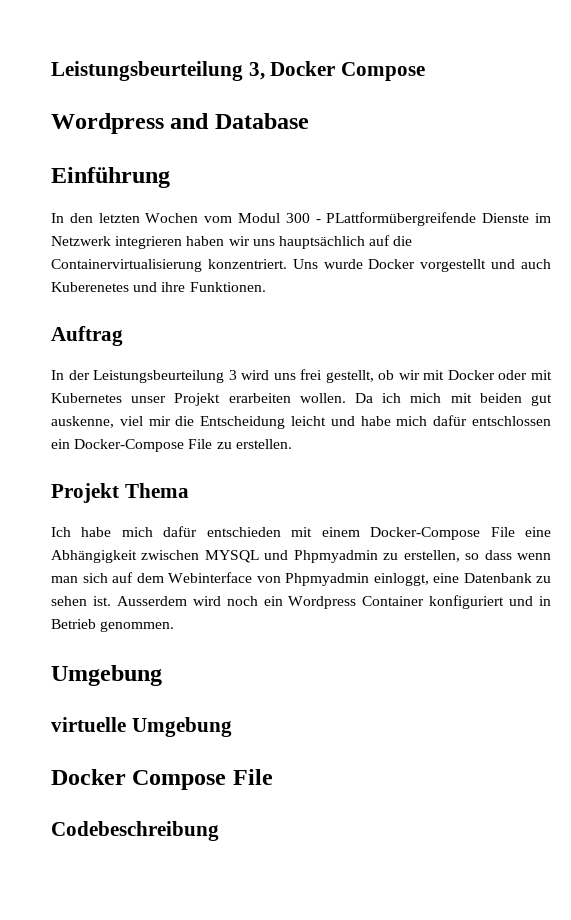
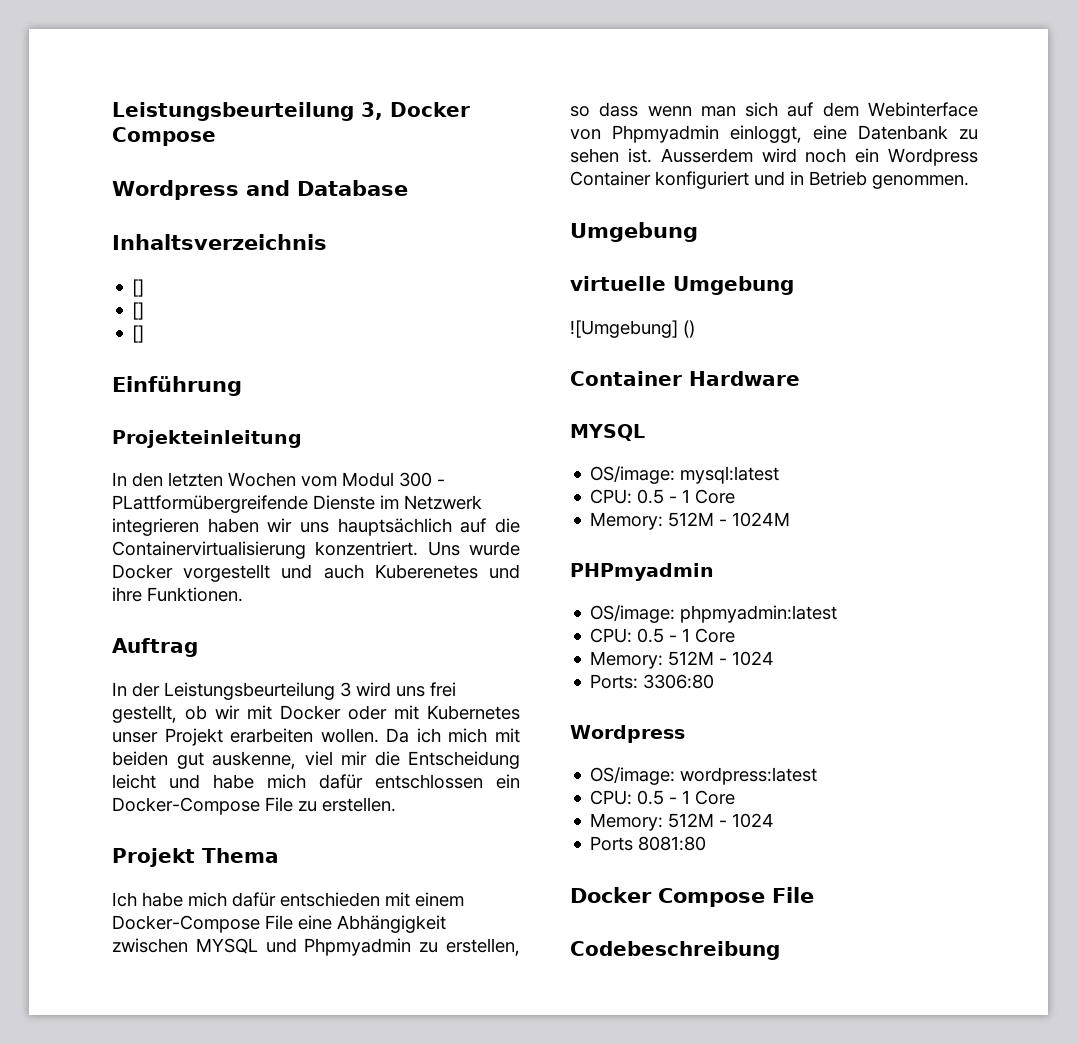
(309, 121) none -> [112,234,327,250] [132,279,145,297] [132,302,145,320] [132,325,145,343] // Inhaltsverzeichnis // [] // [] // []
(170, 177) none -> [112,430,302,448] // Projekteinleitung
(232, 727) none -> [570,320,695,338] [570,371,800,386] [570,424,645,441] [590,466,780,484] [590,489,736,504] [590,512,791,530] [570,563,714,581] [590,605,838,623] [590,628,736,643] [590,651,775,669] [590,674,715,689] [570,725,685,743] [590,767,818,785] [590,790,736,805] [590,813,775,831] [590,836,707,851] // ![Umgebung] () // Container Hardware // MYSQL // OS/image: mysql:latest // CPU: 0.5 - 1 Core // Memory: 512M - 1024M // PHPmyadmin // OS/image: phpmyadmin:latest // CPU: 0.5 - 1 Core // Memory: 512M - 1024 // Ports: 3306:80 // Wordpress // OS/image: wordpress:latest // CPU: 0.5 - 1 Core // Memory: 512M - 1024 // Ports 8081:80

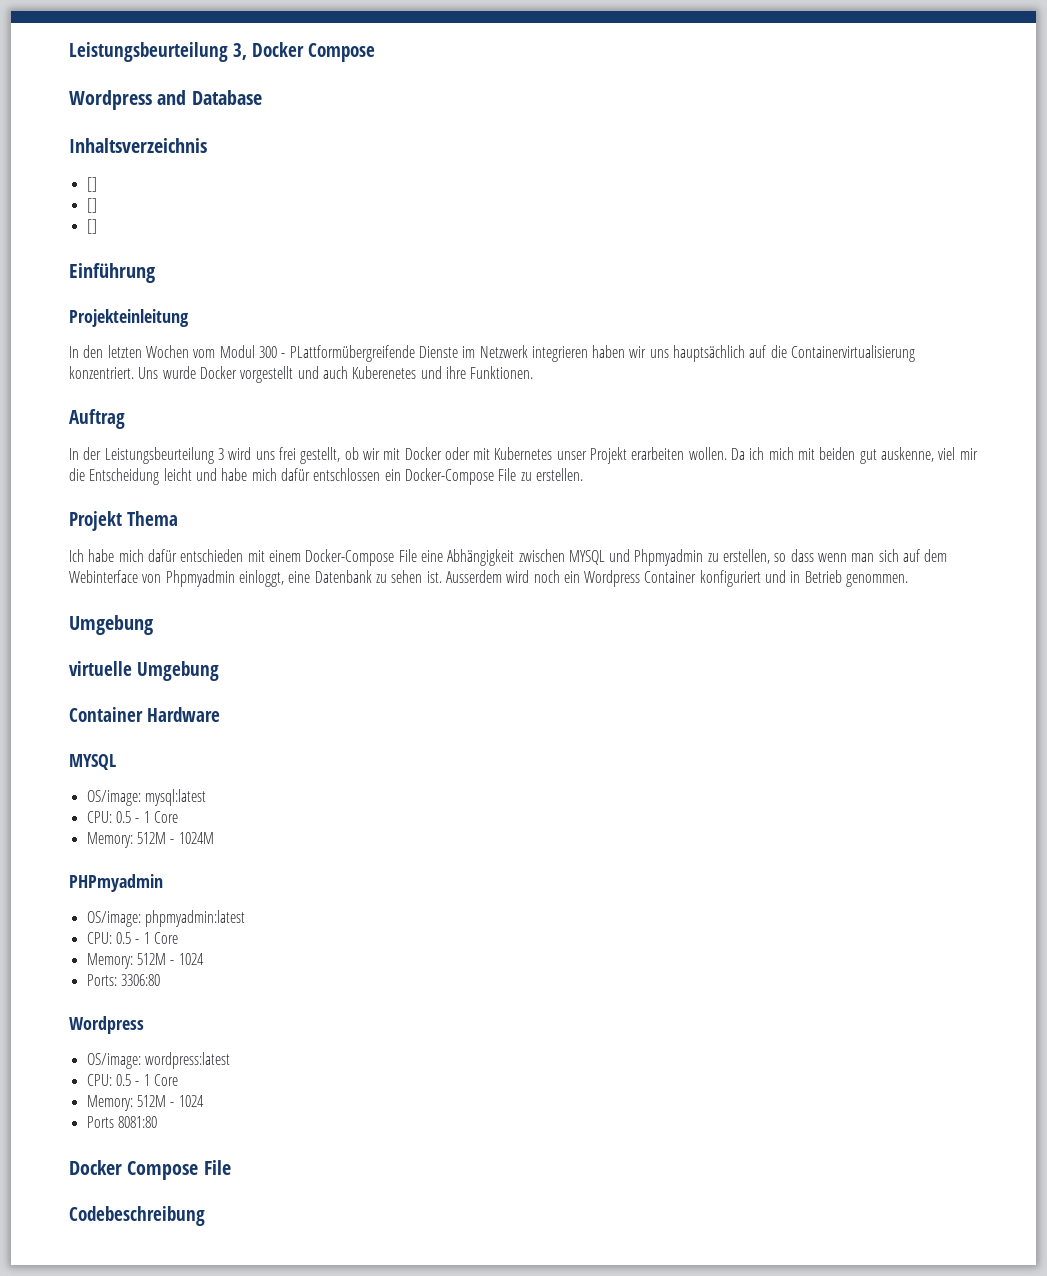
[570,320,695,338] // ![Umgebung] () -> (219, 671) none

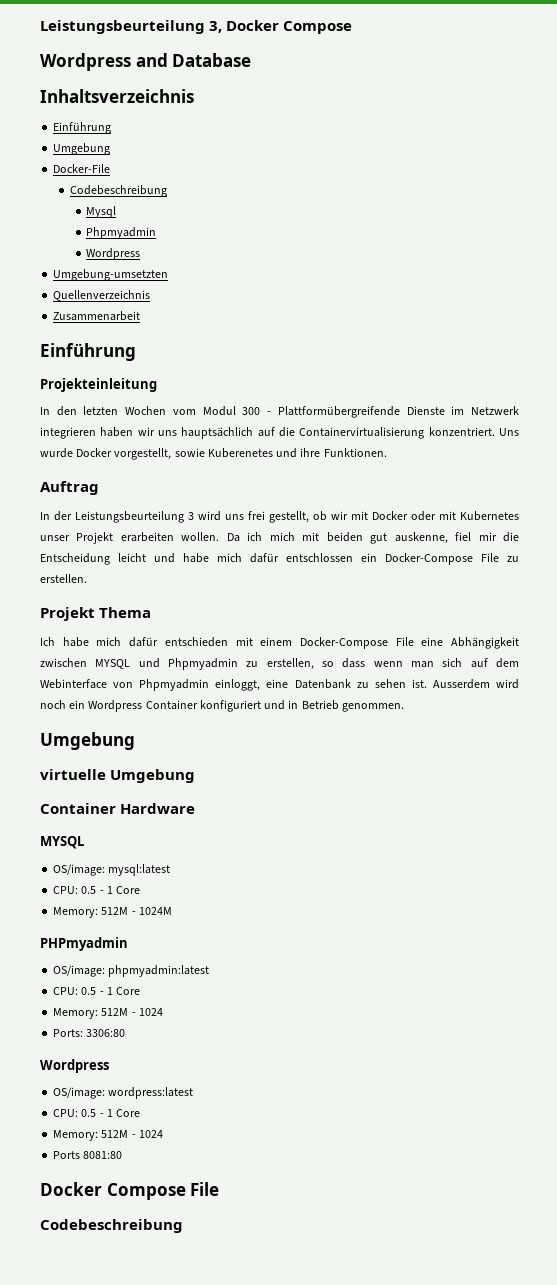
[86,177,97,192] [86,198,97,213] [86,219,97,234] [] // [] // [] -> [53,122,112,134] [53,143,111,155] [53,164,111,173] [69,185,167,197] [86,206,117,218] [86,227,157,239] [86,248,141,260] [53,269,169,281] [53,290,151,301] [53,311,141,321] Einführung // Umgebung // Docker-File // Codebeschreibung // Mysql // Phpmyadmin // Wordpress // Umgebung-umsetzten // Quellenverzeichnis // Zusammenarbeit
[289,345,415,362] PLattformübergreifende -> [277,406,400,418] Plattformübergreifende
[240,366,348,383] vorgestellt und auch -> [114,448,205,460] vorgestellt, sowie
[938,447,956,460] viel -> [455,532,472,541] fiel

